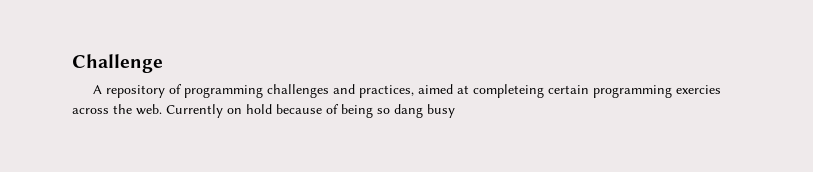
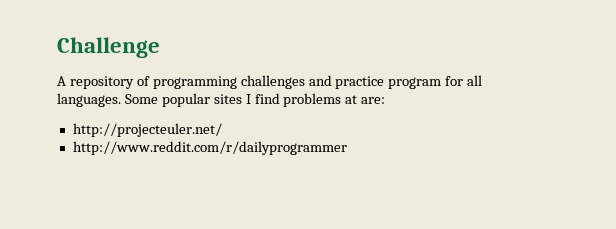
[359,84,722,98] [72,104,455,118] practices, aimed at completeing certain programming exercies across the web. Currently on hold because of being so dang busy -> [335,75,483,89] [57,93,386,107] [72,123,222,137] [72,141,347,155] practice program for all languages. Some popular sites I find problems at are: // http://projecteuler.net/ // http://www.reddit.com/r/dailyprogrammer

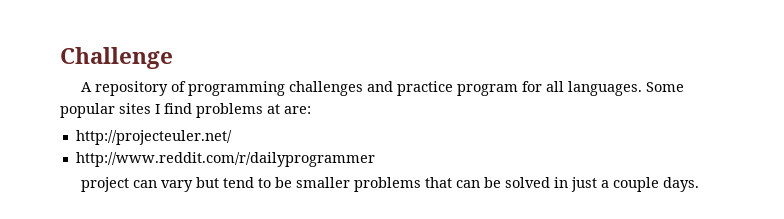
(347, 148) none -> [81,177,700,192] // project can vary but tend to be smaller problems that can be solved in just a couple days.

